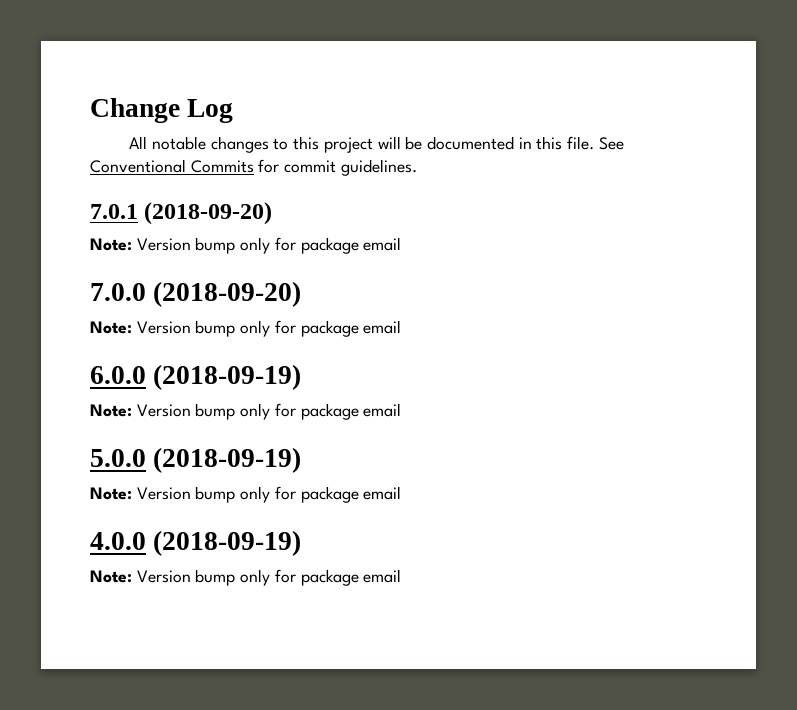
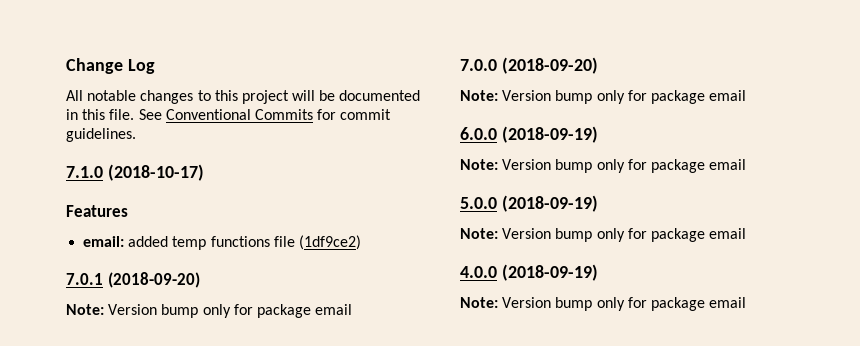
(417, 167) none -> [66,164,204,181] [66,205,128,217] [83,235,361,250] // 7.1.0 (2018-10-17) // Features // email: added temp functions file (1df9ce2)

